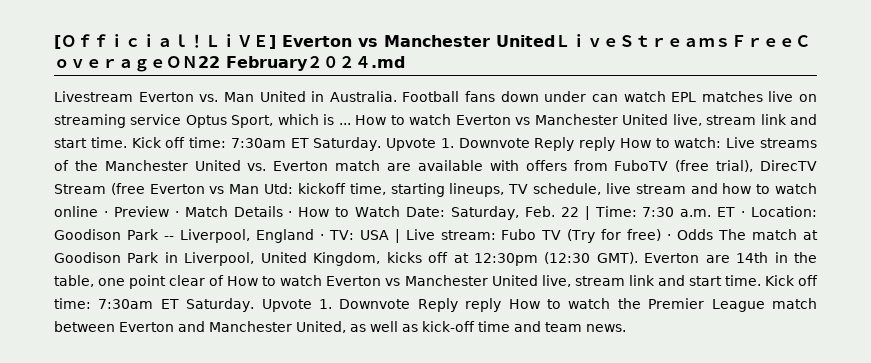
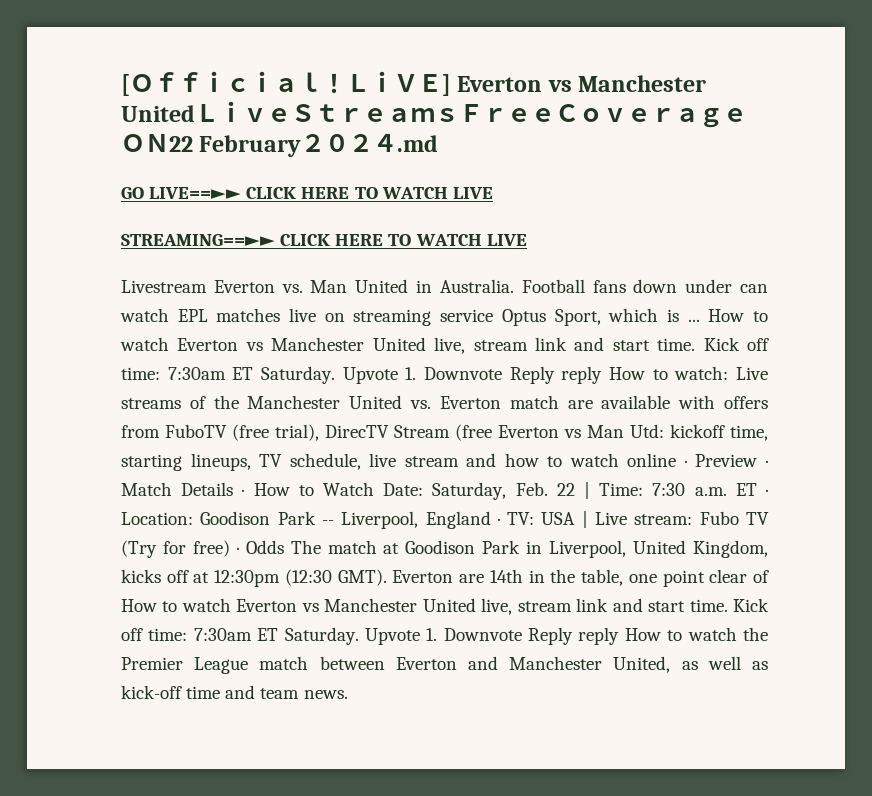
(405, 62) none -> [121,187,493,199] [121,234,527,246] // GO LIVE==►► CLICK HERE TO WATCH LIVE // STREAMING==►► CLICK HERE TO WATCH LIVE

